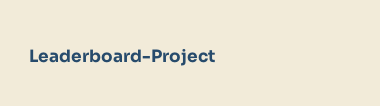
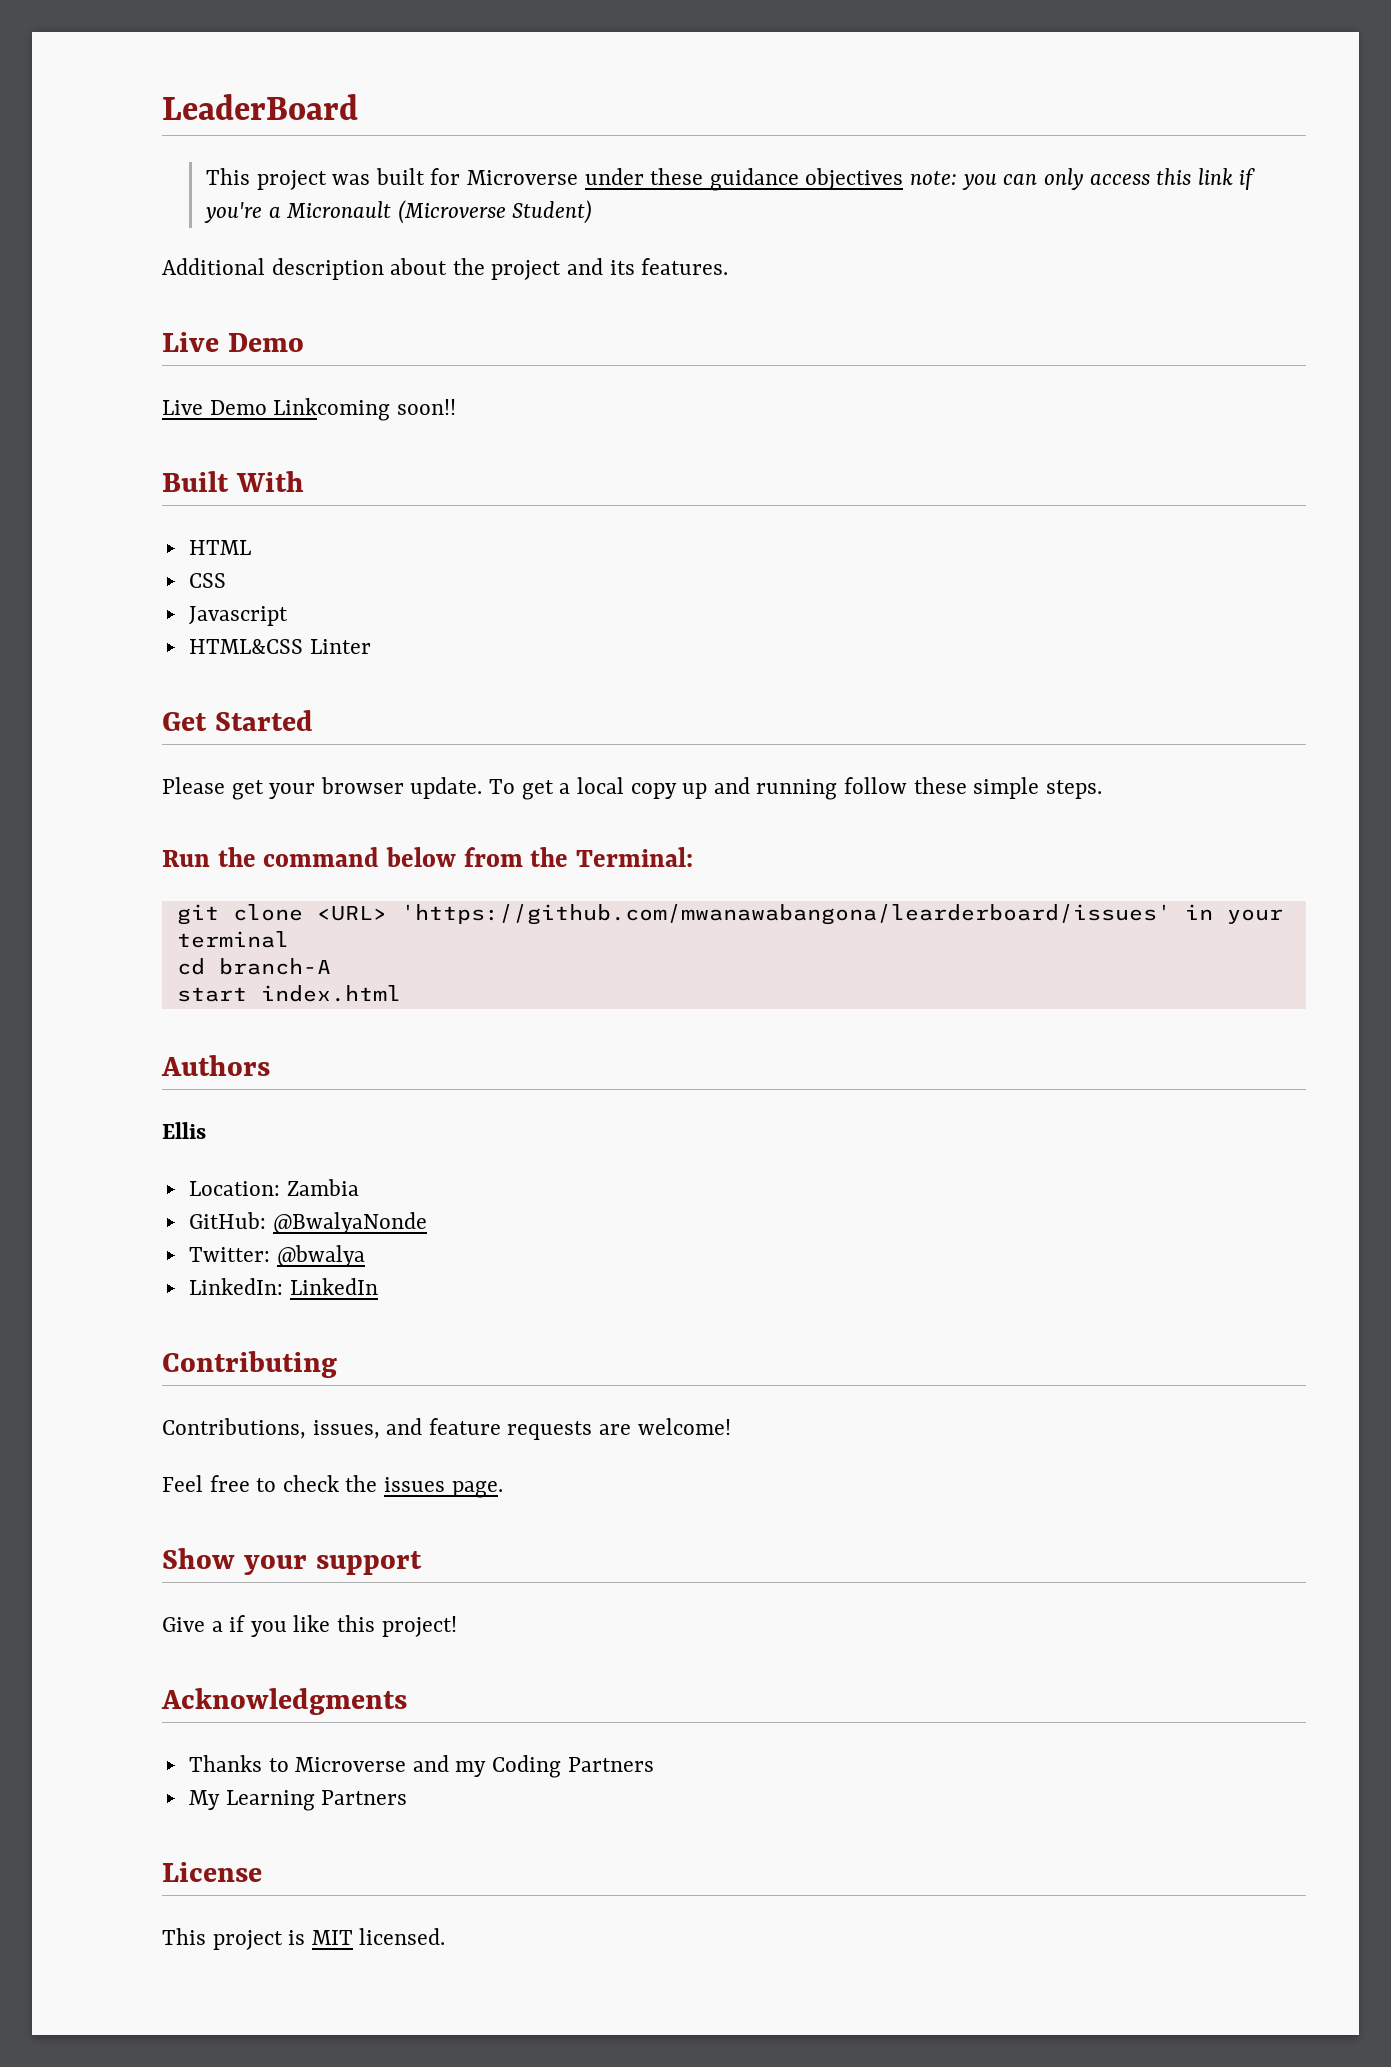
[29,48,215,66] Leaderboard-Project -> [162,94,358,120] [205,168,1256,191] [203,200,593,224] [162,258,729,280] [162,332,304,352] [162,398,456,421] [162,471,304,492] [188,540,251,555] [188,573,226,588] [188,606,288,626] [188,639,371,654] [162,710,313,731] [162,777,1102,800] [162,847,694,867] [176,904,1283,925] [176,931,289,948] [176,958,331,975] [176,985,401,1002] [161,1055,270,1076] [162,1122,206,1139] [188,1179,359,1196] [188,1212,427,1234] [188,1245,365,1267] [188,1278,378,1295] [162,1351,337,1378] [162,1418,731,1440] [162,1475,503,1498] [162,1548,422,1575] [162,1615,457,1637] [161,1688,407,1715] [188,1755,654,1778] [188,1790,408,1811] [162,1862,262,1882] [162,1928,446,1950] LeaderBoard // This project was built for Microverse under these guidance objectives note: you can only access this link if you're a Micronault (Microverse Student) // Additional description about the project and its features. // Live Demo // Live Demo Linkcoming soon!! // Built With // HTML // CSS // Javascript // HTML&CSS Linter // Get Started // Please get your browser update. To get a local copy up and running follow these simple steps. // Run the command below from the Terminal: // git clone <URL> 'https://github.com/mwanawabangona/learderboard/issues' in your terminal // cd branch-A // start index.html // Authors // Ellis // Location: Zambia // GitHub: @BwalyaNonde // Twitter: @bwalya // LinkedIn: LinkedIn // Contributing // Contributions, issues, and feature requests are welcome! // Feel free to check the issues page. // Show your support // Give a if you like this project! // Acknowledgments // Thanks to Microverse and my Coding Partners // My Learning Partners // License // This project is MIT licensed.

